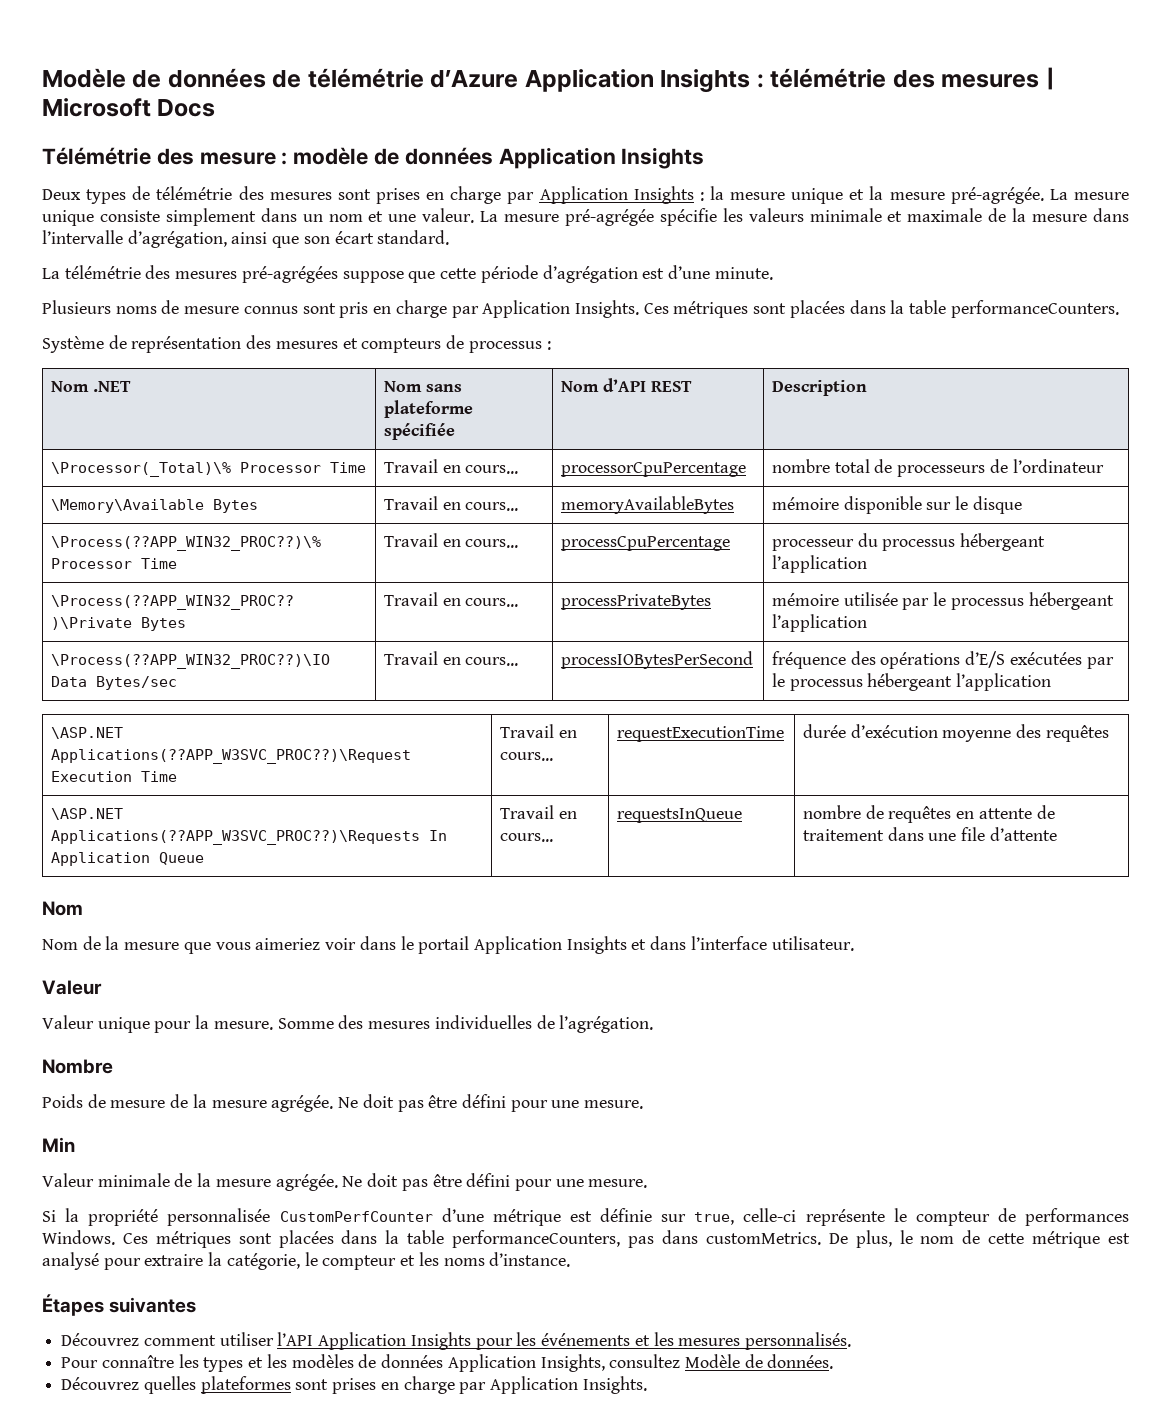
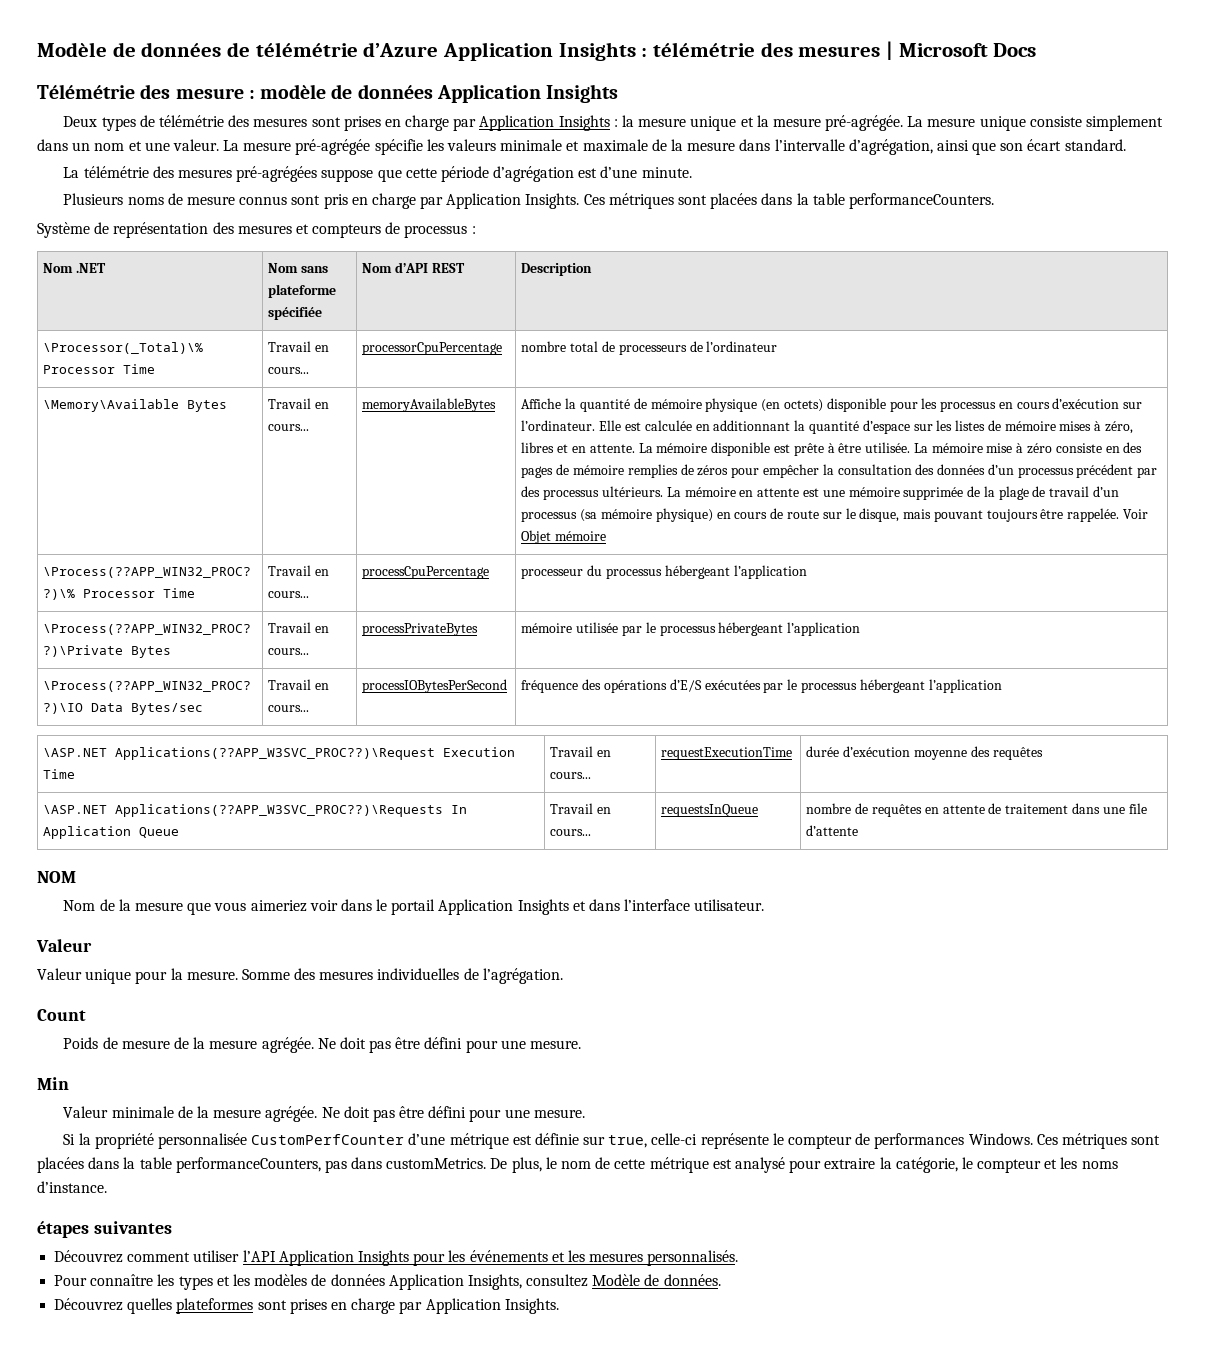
[772,496,1022,514] mémoire disponible sur le disque -> [521,398,1143,412] [521,420,1133,434] [521,442,1143,456] [521,464,1158,478] [521,486,1119,500] [521,508,1148,522] [521,530,607,544] Affiche la quantité de mémoire physique (en octets) disponible pour les processus en cours d’exécution sur l’ordinateur. Elle est calculée en additionnant la quantité d’espace sur les listes de mémoire mises à zéro, libres et en attente. La mémoire disponible est prête à être utilisée. La mémoire mise à zéro consiste en des pages de mémoire remplies de zéros pour empêcher la consultation des données d’un processus précédent par des processus ultérieurs. La mémoire en attente est une mémoire supprimée de la plage de travail d’un processus (sa mémoire physique) en cours de route sur le disque, mais pouvant toujours être rappelée. Voir Objet mémoire
[42,901,83,916] Nom -> [37,871,76,883] NOM
[42,1059,113,1074] Nombre -> [37,1009,86,1021] Count
[42,1294,104,1316] Étapes -> [37,1221,89,1238] étapes

